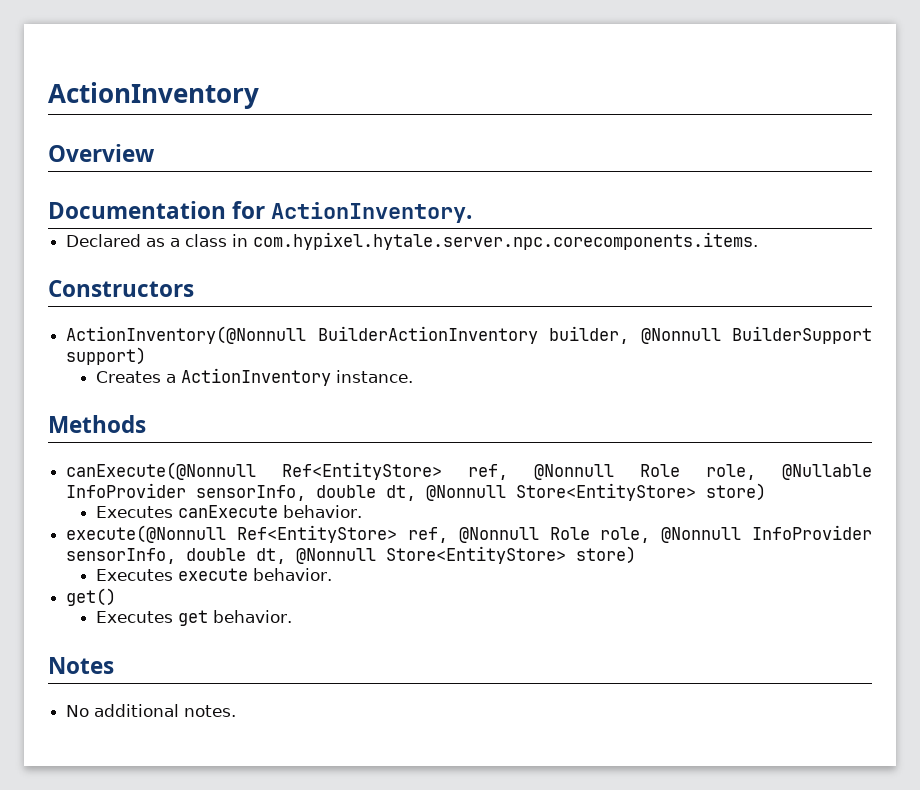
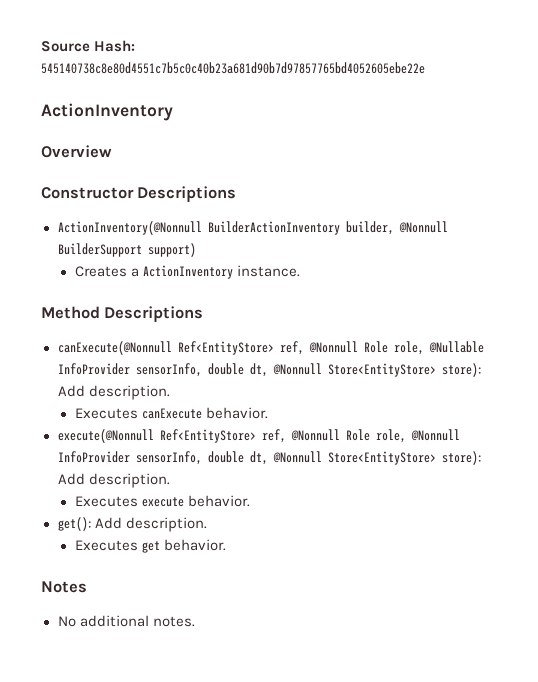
(48, 95) none -> [41,40,136,52] [41,62,425,74] Source Hash: 545140738c8e80d4551c7b5c0c40b23a681d90b7d97857765bd4052605ebe22e //
[48,201,473,223] [66,232,759,250] [48,280,194,297] Documentation for ActionInventory. // Declared as a class in com.hypixel.hytale.server.npc.corecomponents.items. // Constructors -> [41,186,237,202] Constructor Descriptions
[48,415,146,433] Methods -> [41,306,204,322] Method Descriptions
[706,483,767,501] store) -> [441,363,481,377] [57,385,170,400] store): Add description.
[576,546,637,564] store) -> [441,451,481,465] [57,473,170,488] store): Add description.
[66,588,117,606] get() -> [57,517,207,532] get(): Add description.

